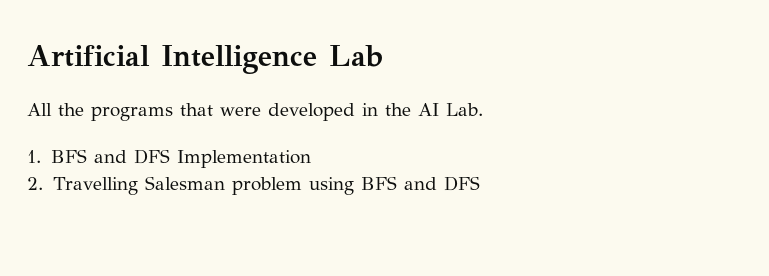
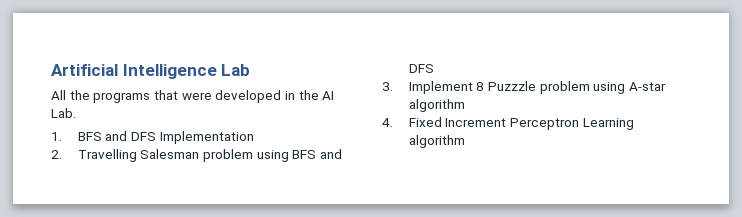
(481, 183) none -> [382,81,667,94] [408,99,465,112] [382,117,634,130] [408,135,465,148] // 3. Implement 8 Puzzzle problem using A-star algorithm // 4. Fixed Increment Perceptron Learning algorithm

